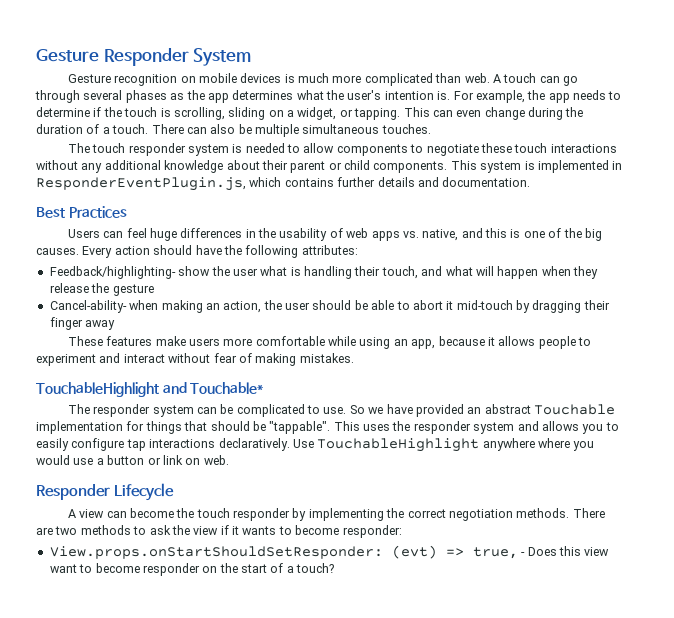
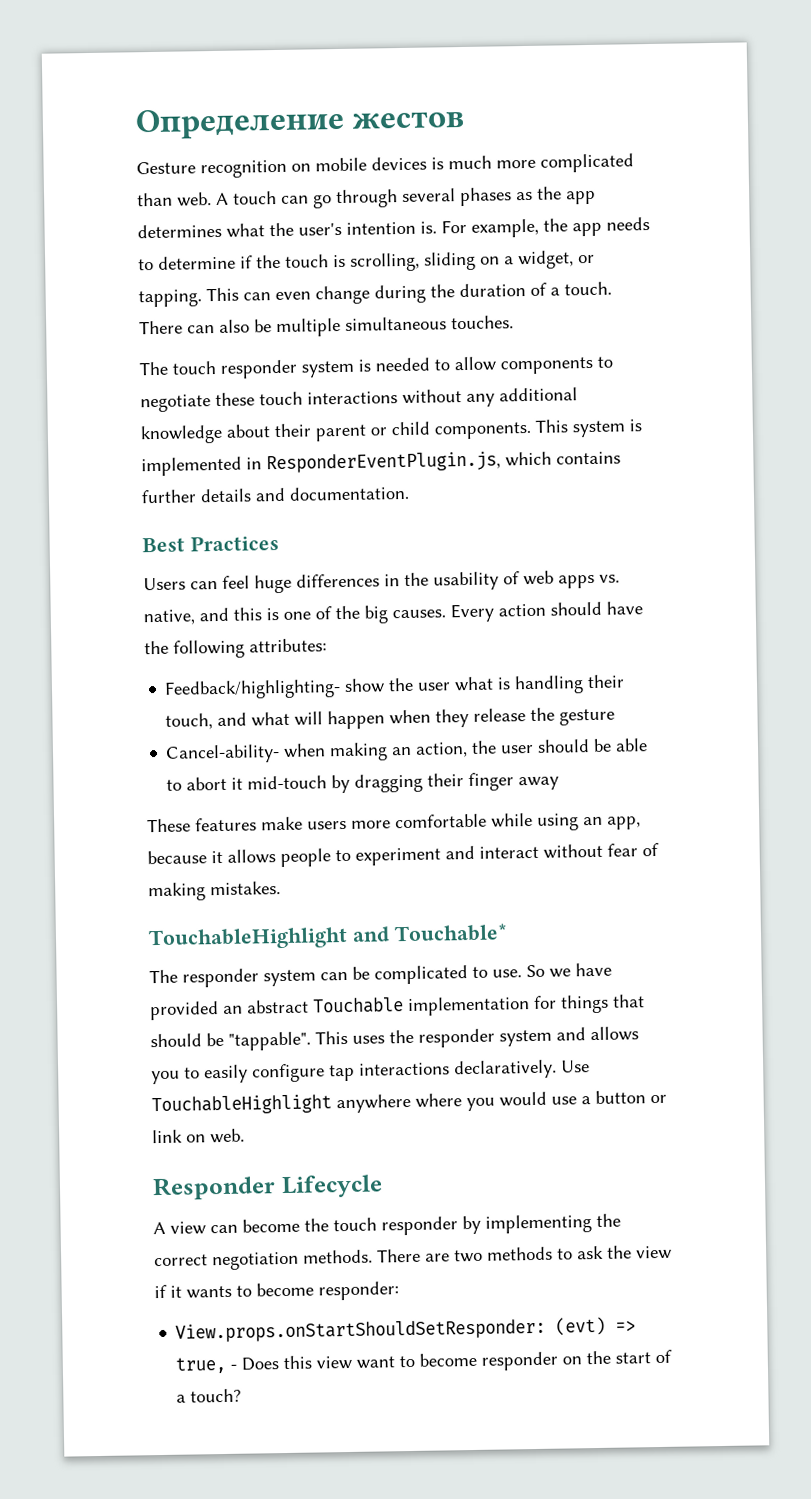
[36,48,252,66] Gesture Responder System -> [135,106,466,140] Определение жестов

